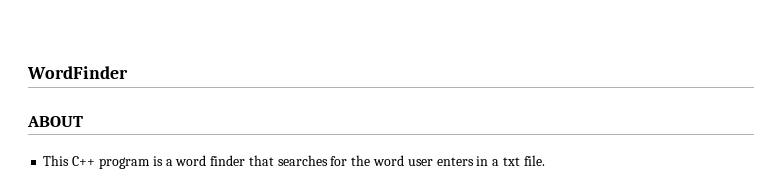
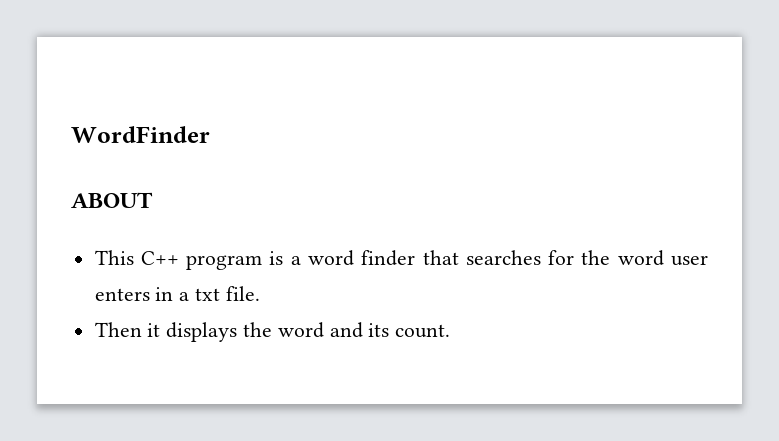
(545, 160) none -> [94,322,451,342] // Then it displays the word and its count.

